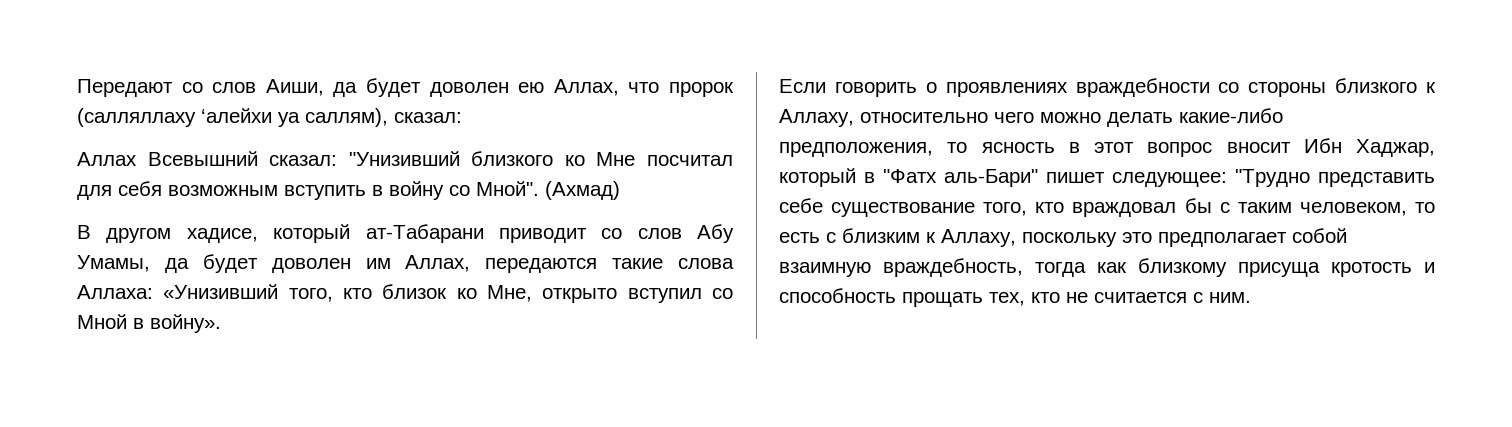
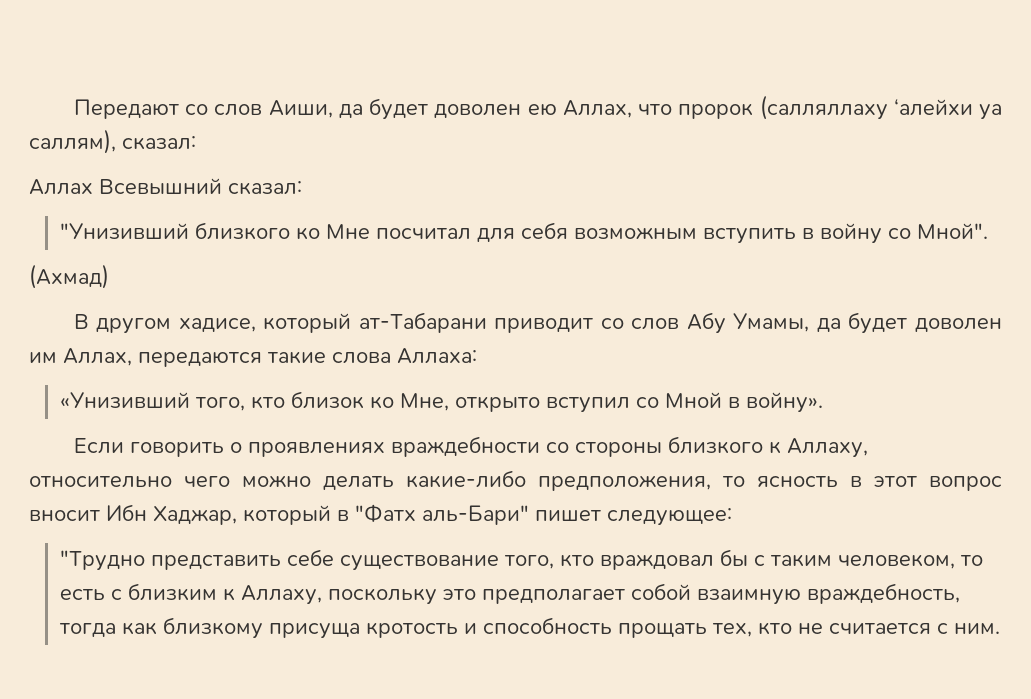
(338, 160) none -> (302, 188) //
(539, 188) none -> (989, 231) //
(153, 292) none -> (477, 356) //
(1227, 179) none -> (732, 517) //

